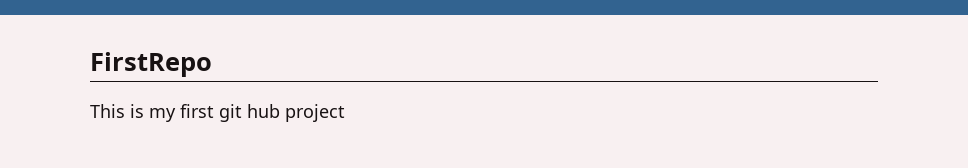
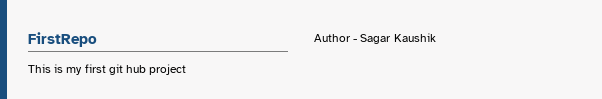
(345, 113) none -> [314,33,436,44] // Author - Sagar Kaushik

